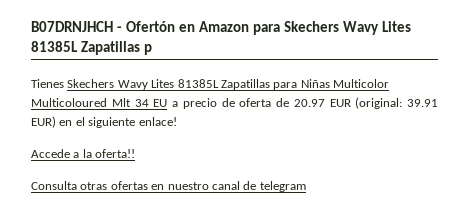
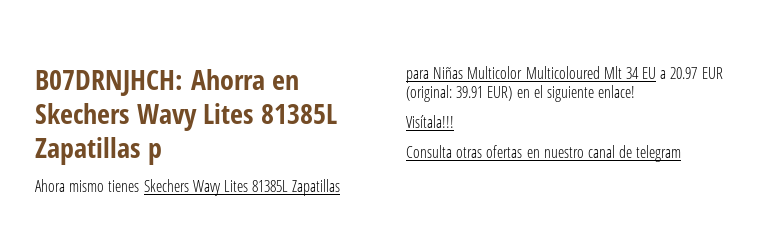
[31,21,281,35] B07DRNJHCH - Ofertón en Amazon para -> [35,69,300,96] B07DRNJHCH: Ahorra en
[31,79,64,88] Tienes -> [35,179,140,192] Ahora mismo tienes
[182,98,289,109] precio de oferta de -> (667, 74) none
[31,149,136,158] Accede a la oferta!! -> [406,115,454,128] Visítala!!!

